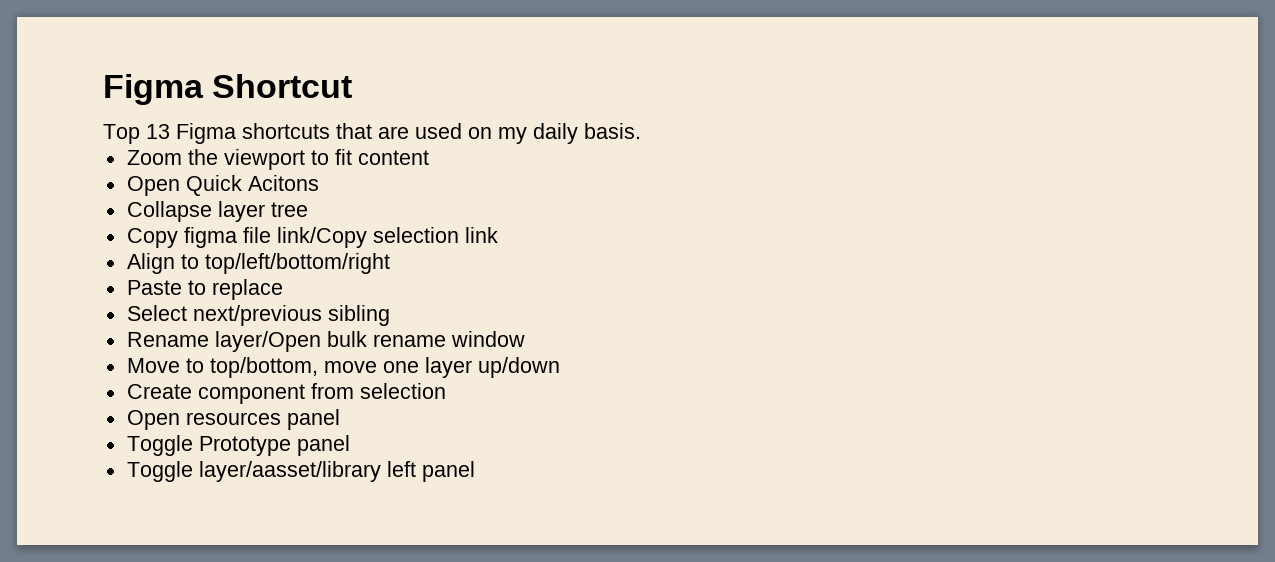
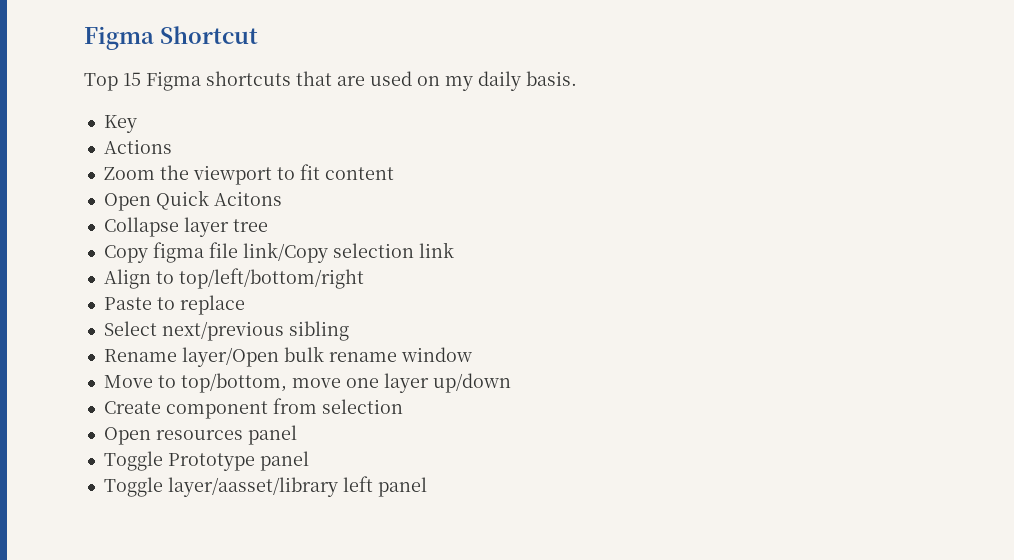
[146,124,170,139] 13 -> [123,72,141,86] 15
(641, 131) none -> [103,115,137,133] [103,139,172,154] // Key // Actions

